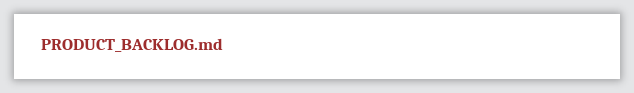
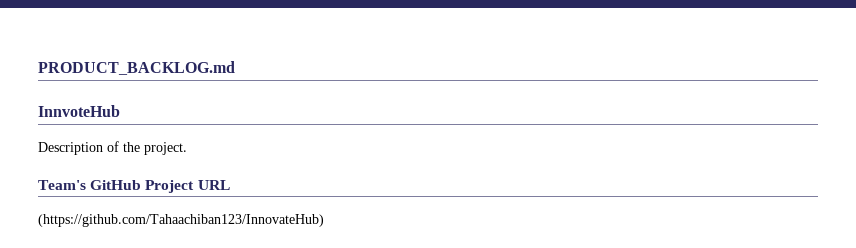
(223, 45) none -> [38,105,120,117] [38,141,187,155] [38,180,230,193] [38,214,324,227] // InnvoteHub // Description of the project. // Team's GitHub Project URL // (https://github.com/Tahaachiban123/InnovateHub)

